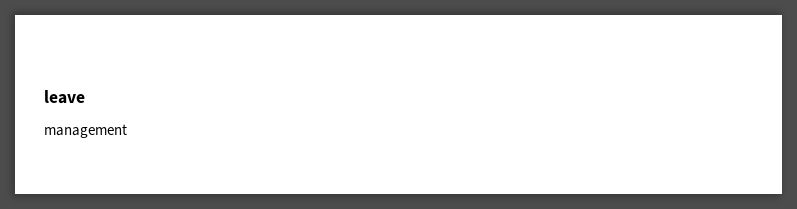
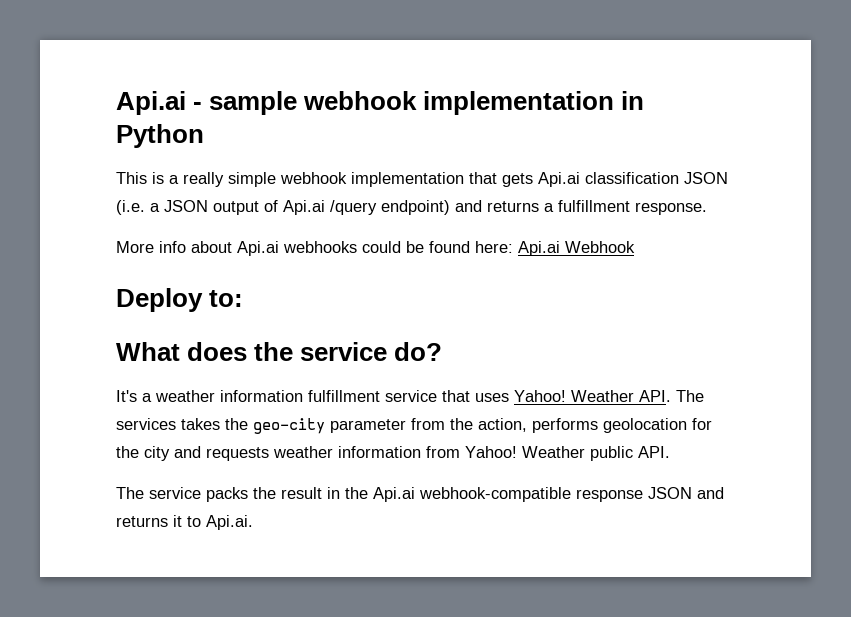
[44,90,85,104] [44,124,127,138] leave // management -> [116,91,645,115] [116,124,204,148] [116,172,728,187] [116,200,707,215] [116,241,635,256] [116,288,244,312] [116,342,443,361] [116,390,704,402] [116,418,712,434] [116,446,670,461] [116,487,724,502] [116,515,253,530] Api.ai - sample webhook implementation in Python // This is a really simple webhook implementation that gets Api.ai classification JSON (i.e. a JSON output of Api.ai /query endpoint) and returns a fulfillment response. // More info about Api.ai webhooks could be found here: Api.ai Webhook // Deploy to: // What does the service do? // It's a weather information fulfillment service that uses Yahoo! Weather API. The services takes the geo-city parameter from the action, performs geolocation for the city and requests weather information from Yahoo! Weather public API. // The service packs the result in the Api.ai webhook-compatible response JSON and returns it to Api.ai.

